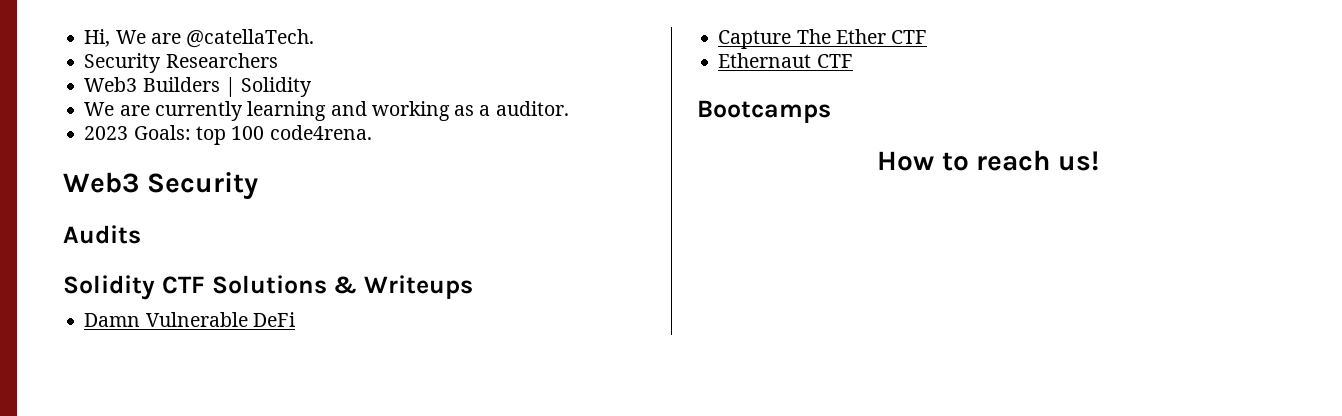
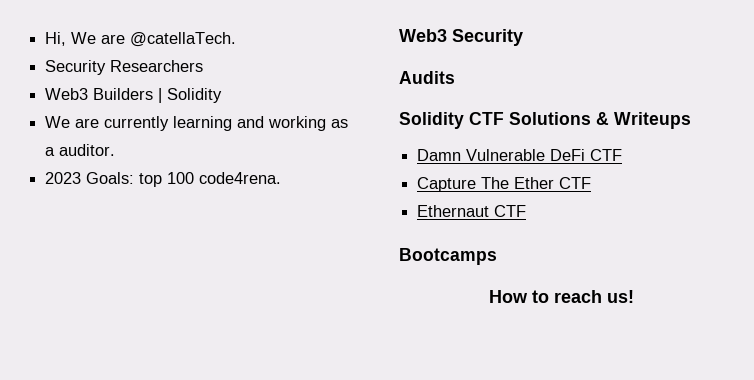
(295, 319) none -> [590,149,623,161] CTF

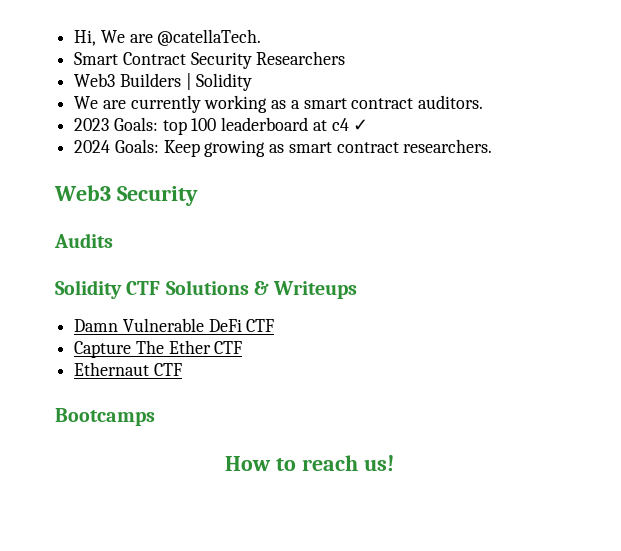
(237, 39) none -> [74,52,186,65] Smart Contract
[173,116,265,131] learning and -> (201, 104) none
[59,144,116,156] auditor. -> [303,95,484,109] smart contract auditors.
[199,172,282,184] code4rena. -> [221,117,369,131] [74,139,493,157] leaderboard at c4 ✓ // 2024 Goals: Keep growing as smart contract researchers.

